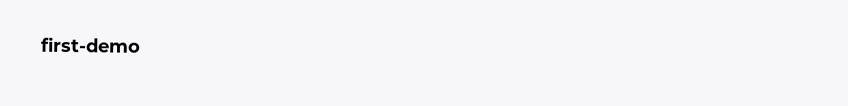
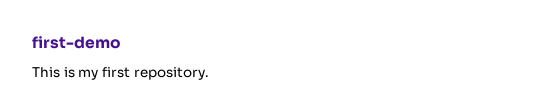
(141, 44) none -> [32,67,209,80] // This is my first repository.

